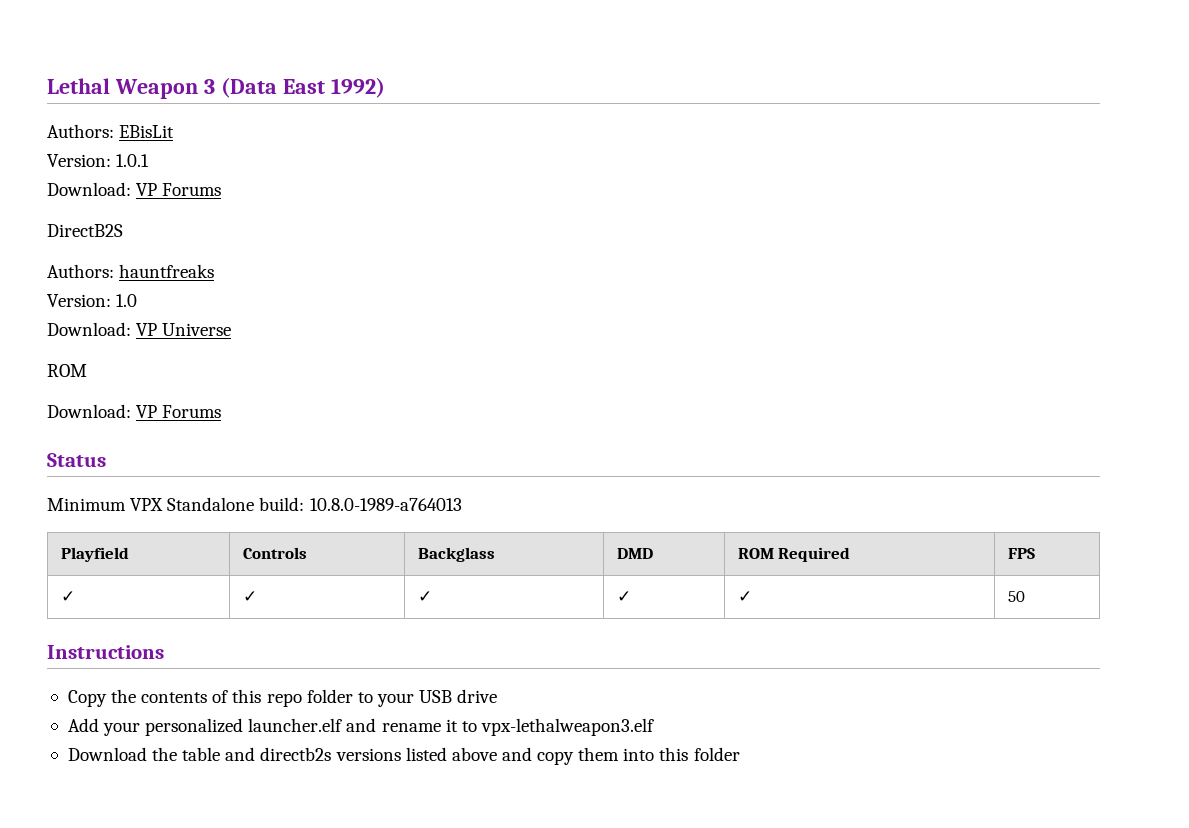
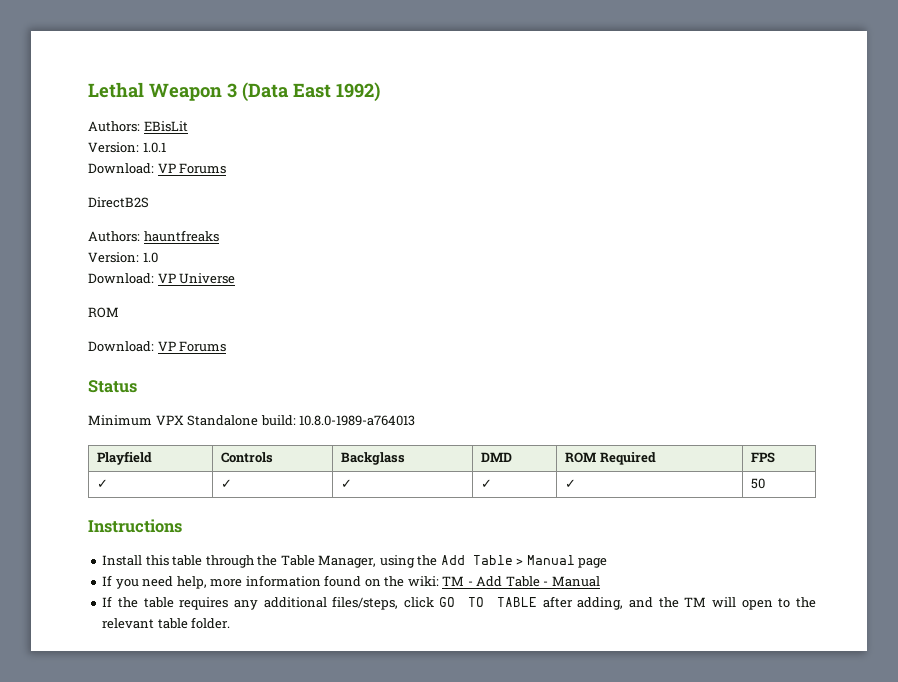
[67,689,498,707] [67,718,654,736] [67,747,740,765] Copy the contents of this repo folder to your USB drive // Add your personalized launcher.elf and rename it to vpx-lethalweapon3.elf // Download the table and directb2s versions listed above and copy them into this folder -> [102,555,608,568] [102,575,600,589] [102,596,816,610] [102,617,231,629] Install this table through the Table Manager, using the Add Table > Manual page // If you need help, more information found on the wiki: TM - Add Table - Manual // If the table requires any additional files/steps, click GO TO TABLE after adding, and the TM will open to the relevant table folder.

